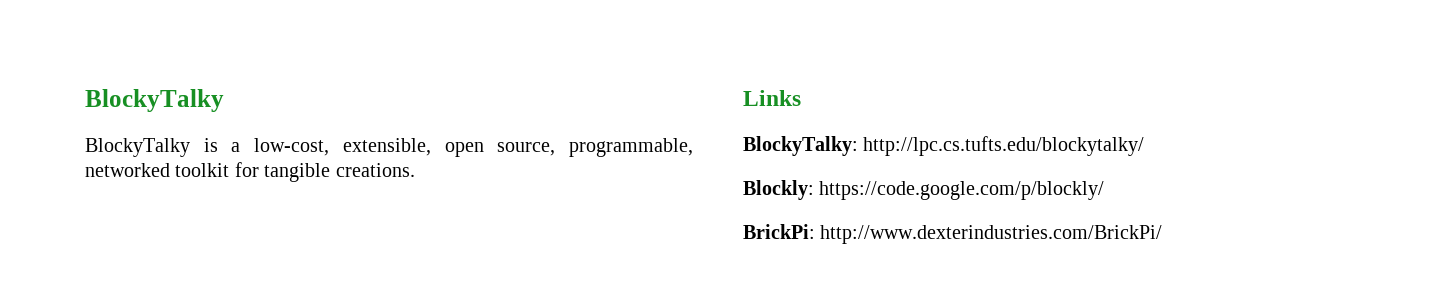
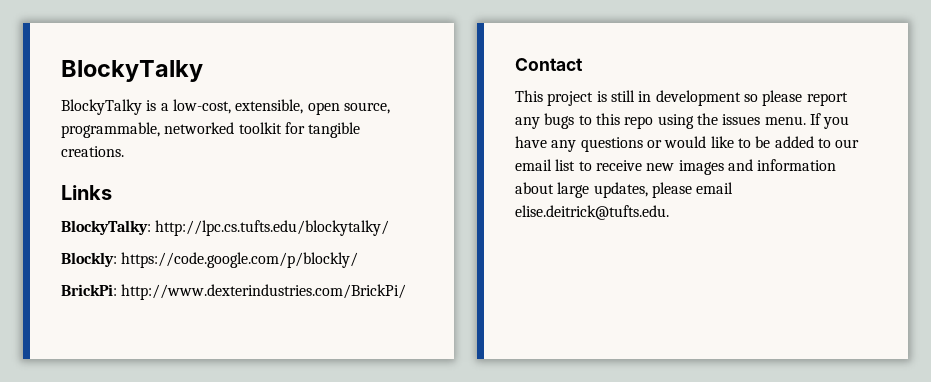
(1163, 234) none -> [515,58,583,71] [515,90,848,106] [515,113,850,129] [515,136,860,152] [515,159,837,175] [515,182,734,198] [515,205,669,220] // Contact // This project is still in development so please report any bugs to this repo using the issues menu. If you have any questions or would like to be added to our email list to receive new images and information about large updates, please email elise.deitrick@tufts.edu.

